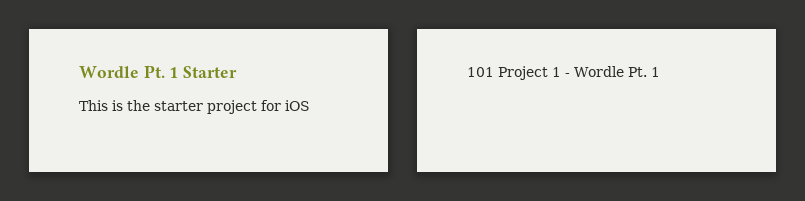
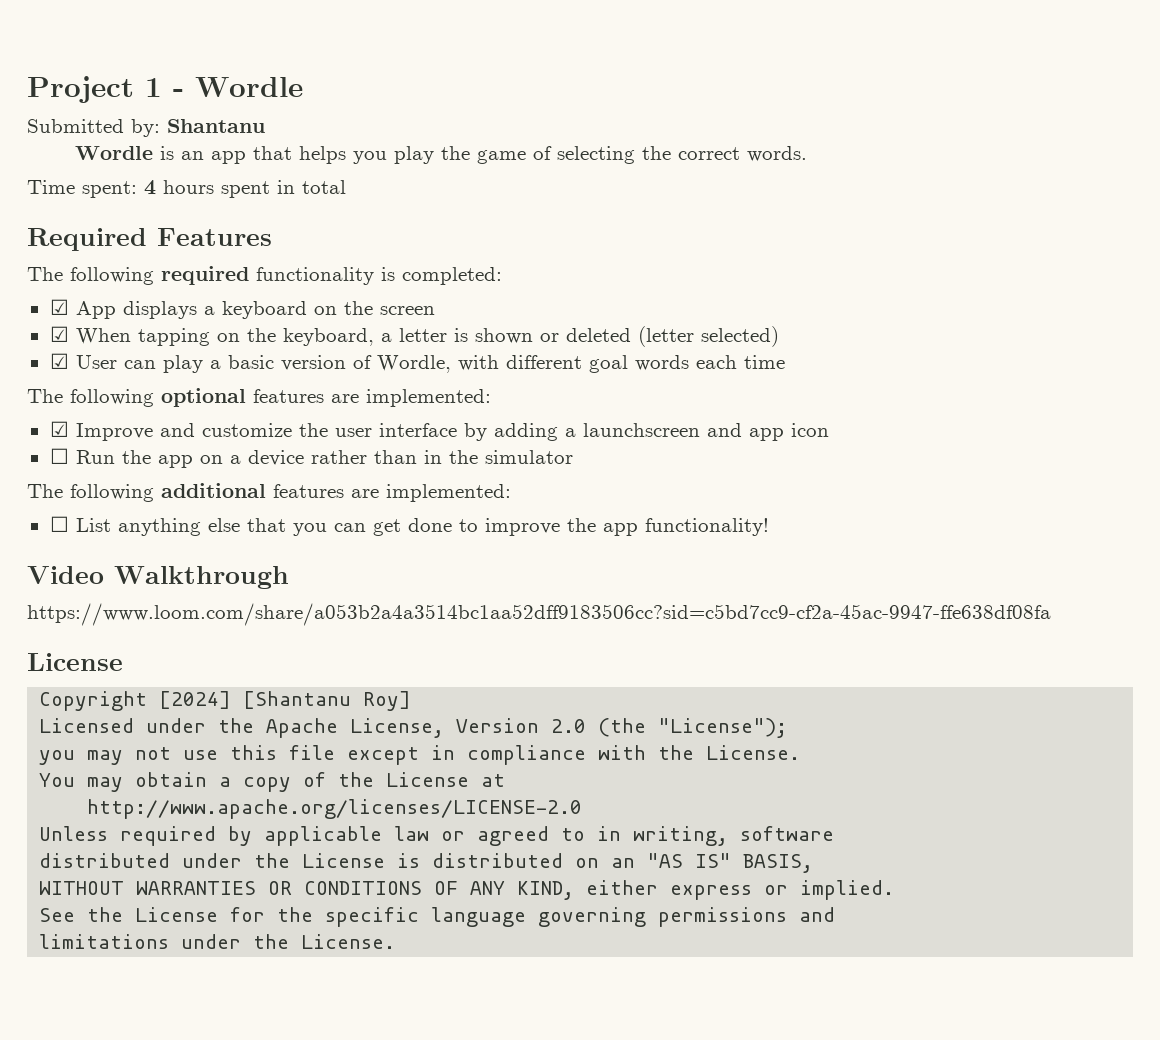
[79,65,238,78] [79,100,310,114] [467,66,660,80] Wordle Pt. 1 Starter // This is the starter project for iOS 101 Project 1 - Wordle Pt. 1 -> [27,76,303,103] [27,119,265,137] [74,146,807,164] [27,180,346,198] [27,228,272,251] [27,266,502,285] [49,299,435,319] [49,326,779,347] [49,353,785,373] [27,388,491,407] [49,421,829,441] [49,448,573,468] [27,483,511,502] [49,516,769,536] [27,566,289,589] [27,603,1051,626] [27,653,123,671] [39,691,412,711] [39,718,788,738] [39,745,801,765] [39,772,506,792] [87,799,583,819] [39,826,835,846] [39,853,814,873] [39,880,895,900] [39,907,836,927] [39,934,396,949] Project 1 - Wordle // Submitted by: Shantanu // Wordle is an app that helps you play the game of selecting the correct words. // Time spent: 4 hours spent in total // Required Features // The following required functionality is completed: // ☑ App displays a keyboard on the screen // ☑ When tapping on the keyboard, a letter is shown or deleted (letter selected) // ☑ User can play a basic version of Wordle, with different goal words each time // The following optional features are implemented: // ☑ Improve and customize the user interface by adding a launchscreen and app icon // ☐ Run the app on a device rather than in the simulator // The following additional features are implemented: // ☐ List anything else that you can get done to improve the app functionality! // Video Walkthrough // https://www.loom.com/share/a053b2a4a3514bc1aa52dff9183506cc?sid=c5bd7cc9-cf2a-45ac-9947-ffe638df08fa // License // Copyright [2024] [Shantanu Roy] // Licensed under the Apache License, Version 2.0 (the "License"); // you may not use this file except in compliance with the License. // You may obtain a copy of the License at // http://www.apache.org/licenses/LICENSE-2.0 // Unless required by applicable law or agreed to in writing, software // distributed under the License is distributed on an "AS IS" BASIS, // WITHOUT WARRANTIES OR CONDITIONS OF ANY KIND, either express or implied. // See the License for the specific language governing permissions and // limitations under the License.

